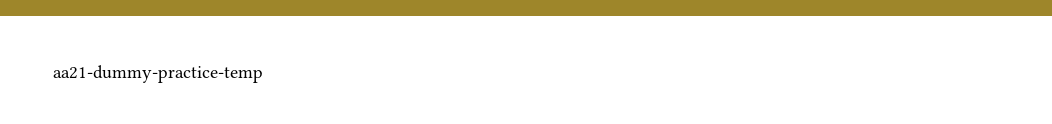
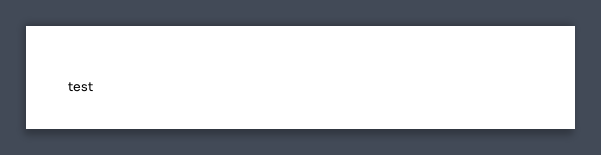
[53,65,263,83] aa21-dummy-practice-temp -> [68,82,93,92] test

